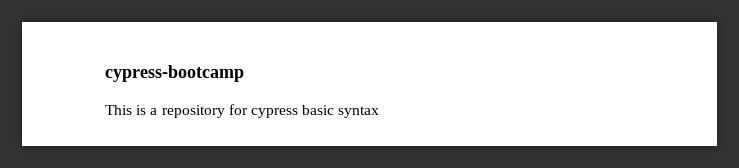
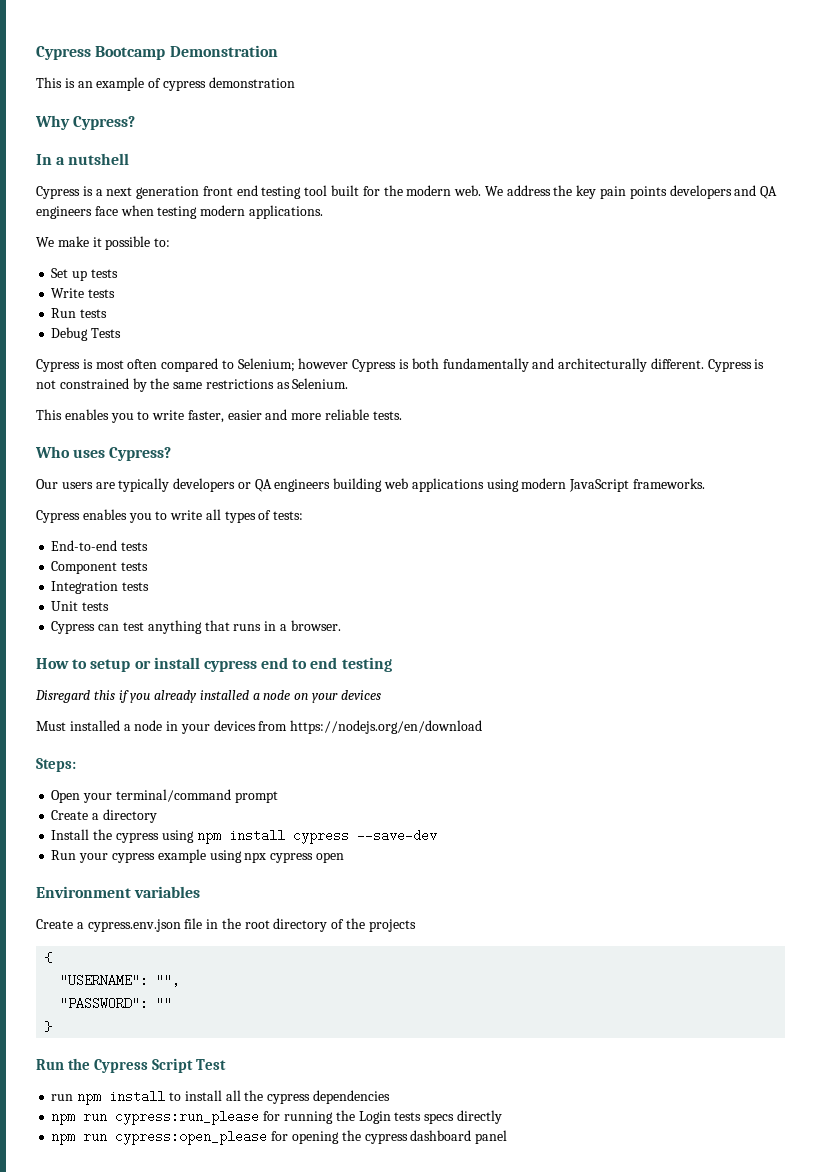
[105,65,244,82] cypress-bootcamp -> [36,45,278,60] Cypress Bootcamp Demonstration
[150,104,380,118] a repository for cypress basic syntax -> [77,77,295,91] [35,115,136,130] [36,153,130,165] [36,185,778,199] [36,205,323,219] [36,236,171,250] [51,268,118,281] [51,288,116,298] [51,308,108,318] [51,327,122,341] [36,358,765,372] [36,378,349,392] [36,409,402,423] [35,446,172,461] [36,478,705,492] [36,509,304,523] [51,540,149,551] [51,561,149,574] [51,581,150,594] [51,601,110,611] [51,620,341,634] [36,657,392,672] [35,690,381,703] [36,720,483,734] [36,758,76,772] [51,789,278,803] [51,809,157,823] [51,829,437,844] [51,849,344,863] [36,886,201,898] [36,918,416,932] [44,952,53,963] [60,974,181,987] [60,997,173,1010] [44,1021,53,1032] [36,1058,226,1073] [51,1090,390,1105] [51,1110,502,1125] [51,1130,508,1145] an example of cypress demonstration // Why Cypress? // In a nutshell // Cypress is a next generation front end testing tool built for the modern web. We address the key pain points developers and QA engineers face when testing modern applications. // We make it possible to: // Set up tests // Write tests // Run tests // Debug Tests // Cypress is most often compared to Selenium; however Cypress is both fundamentally and architecturally different. Cypress is not constrained by the same restrictions as Selenium. // This enables you to write faster, easier and more reliable tests. // Who uses Cypress? // Our users are typically developers or QA engineers building web applications using modern JavaScript frameworks. // Cypress enables you to write all types of tests: // End-to-end tests // Component tests // Integration tests // Unit tests // Cypress can test anything that runs in a browser. // How to setup or install cypress end to end testing // Disregard this if you already installed a node on your devices // Must installed a node in your devices from https://nodejs.org/en/download // Steps: // Open your terminal/command prompt // Create a directory // Install the cypress using npm install cypress --save-dev // Run your cypress example using npx cypress open // Environment variables // Create a cypress.env.json file in the root directory of the projects // { // "USERNAME": "", // "PASSWORD": "" // } // Run the Cypress Script Test // run npm install to install all the cypress dependencies // npm run cypress:run_please for running the Login tests specs directly // npm run cypress:open_please for opening the cypress dashboard panel

